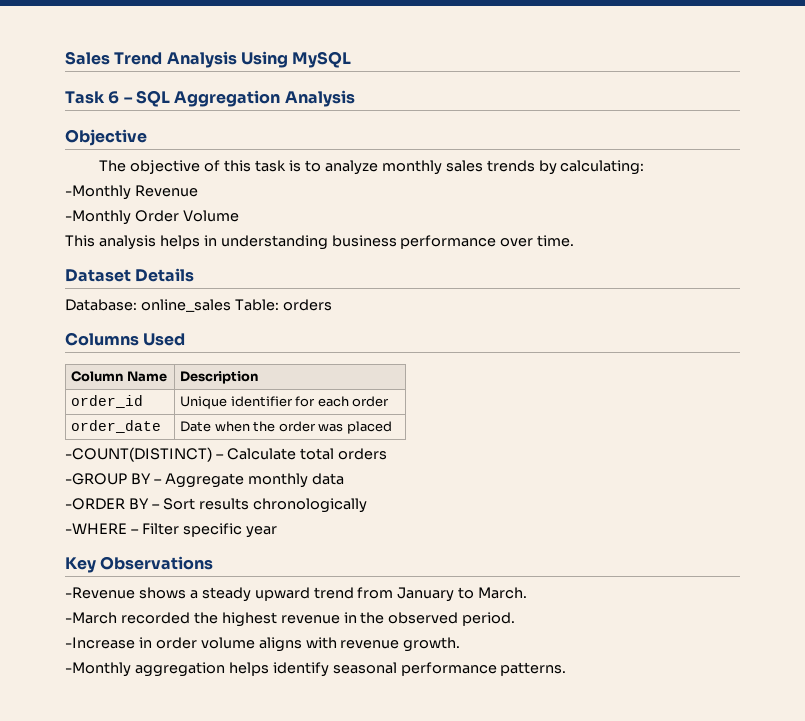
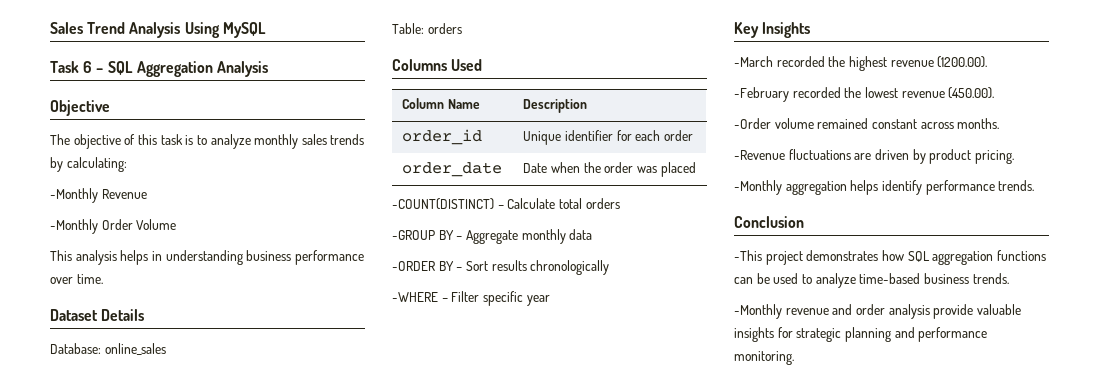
(231, 305) none -> (166, 349) //
[100,556,214,570] [65,587,528,602] Observations // -Revenue shows a steady upward trend from January to March. -> [762,22,811,38] Insights
[343,612,516,626] [65,637,461,652] [65,662,567,677] in the observed period. // -Increase in order volume aligns with revenue growth. // -Monthly aggregation helps identify seasonal performance patterns. -> [937,56,988,68] [734,87,995,102] [734,118,1000,129] [734,149,1014,164] [734,180,1035,195] [734,216,804,228] [734,250,1046,265] [734,273,1009,288] [734,304,1021,319] [734,327,988,342] [734,351,794,365] (1200.00). // -February recorded the lowest revenue (450.00). // -Order volume remained constant across months. // -Revenue fluctuations are driven by product pricing. // -Monthly aggregation helps identify performance trends. // Conclusion // -This project demonstrates how SQL aggregation functions can be used to analyze time-based business trends. // -Monthly revenue and order analysis provide valuable insights for strategic planning and performance monitoring.

